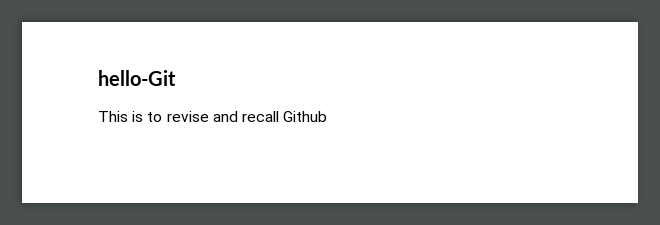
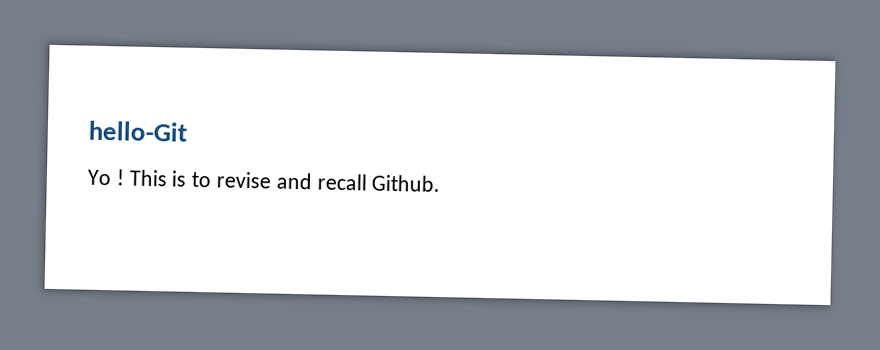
(176, 78) none -> [87,169,125,186] Yo !
[283,111,328,122] Github -> [371,174,441,193] Github.

